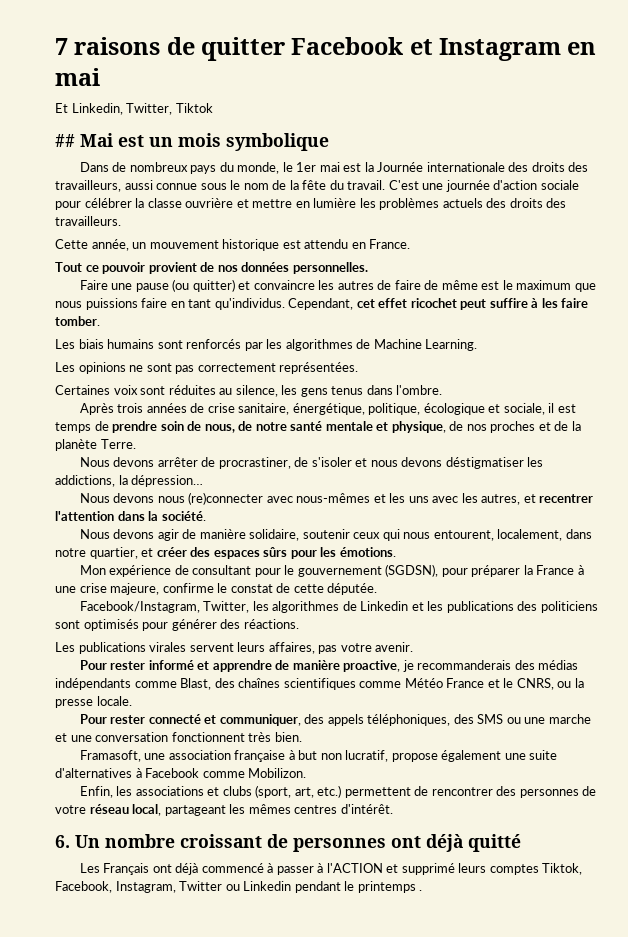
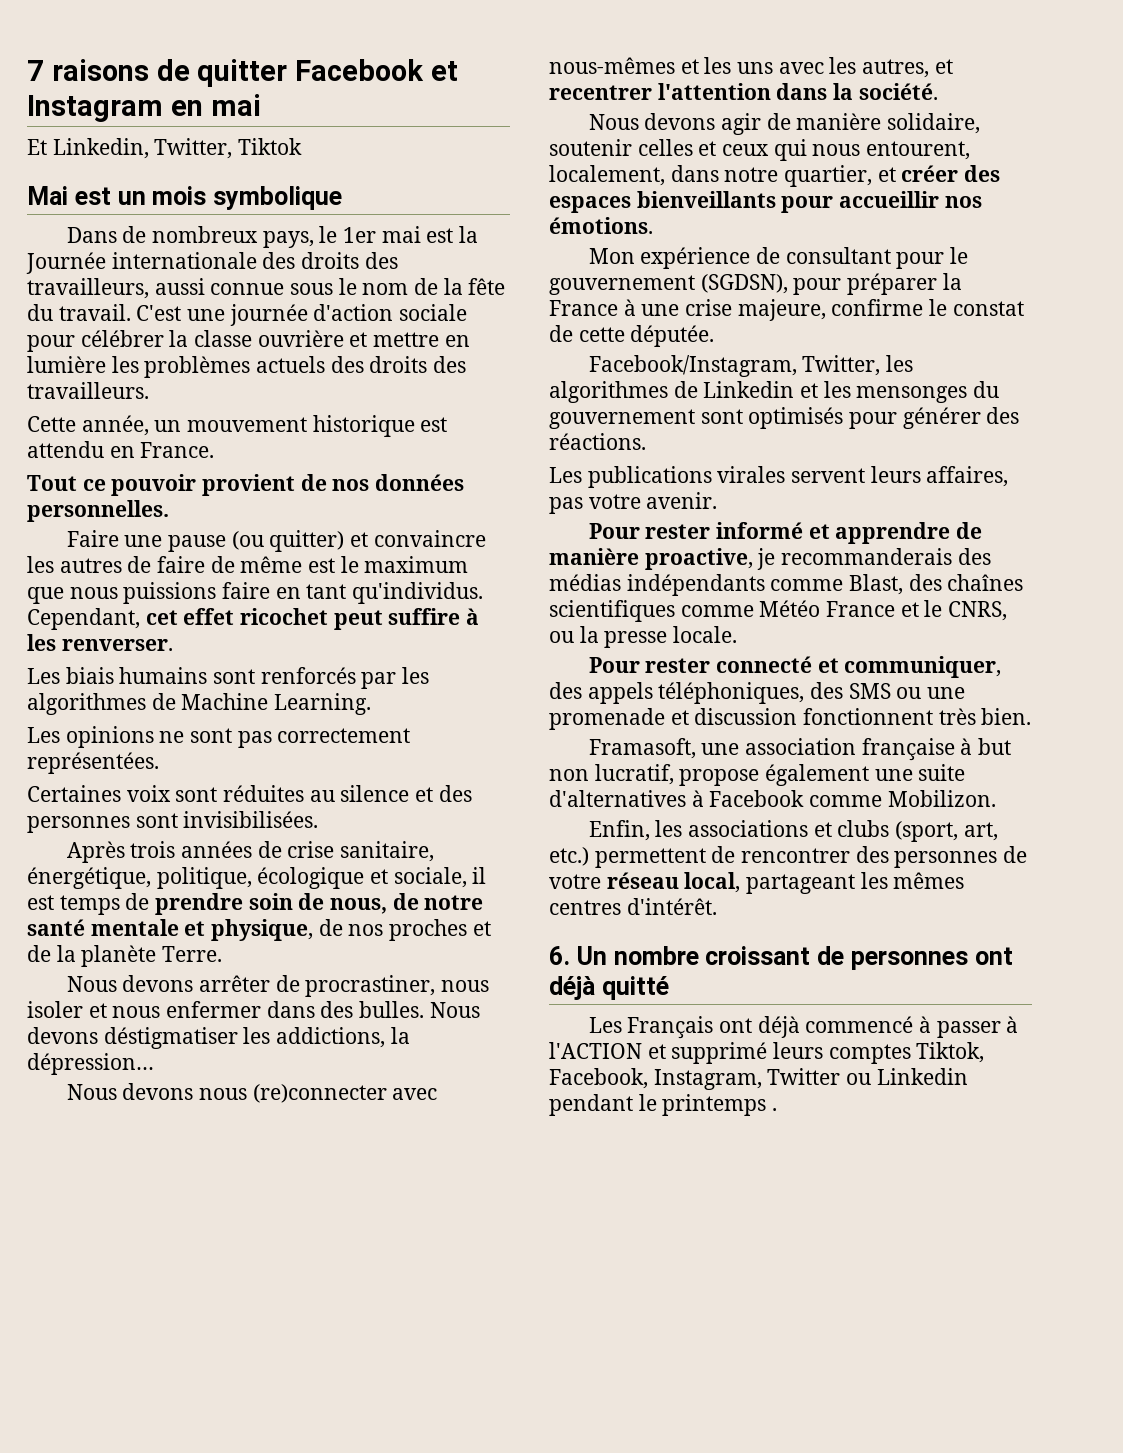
[55,134,75,147] ## -> (303, 146) none
[190,162,280,174] pays du monde, -> [262,231,314,248] pays,
[561,298,589,308] [55,316,100,326] faire tomber. -> [61,639,173,651] renverser.
[235,385,443,397] silence, les gens tenus dans l'ombre. -> [340,785,472,802] [27,811,319,833] silence et des personnes sont invisibilisées.
[294,457,398,467] de s'isoler et nous -> [440,980,489,992] [27,1001,480,1018] nous isoler et nous enfermer dans des bulles. Nous
(350, 534) none -> [637,139,717,156] celles et
[263,547,337,559] sûrs pour les -> [636,191,982,213] bienveillants pour accueillir nos
[446,601,598,613] publications des politiciens -> [856,381,1000,403] [549,409,695,429] mensonges du gouvernement
[548,714,591,724] [55,732,169,742] marche et une conversation -> [549,708,798,730] promenade et discussion

